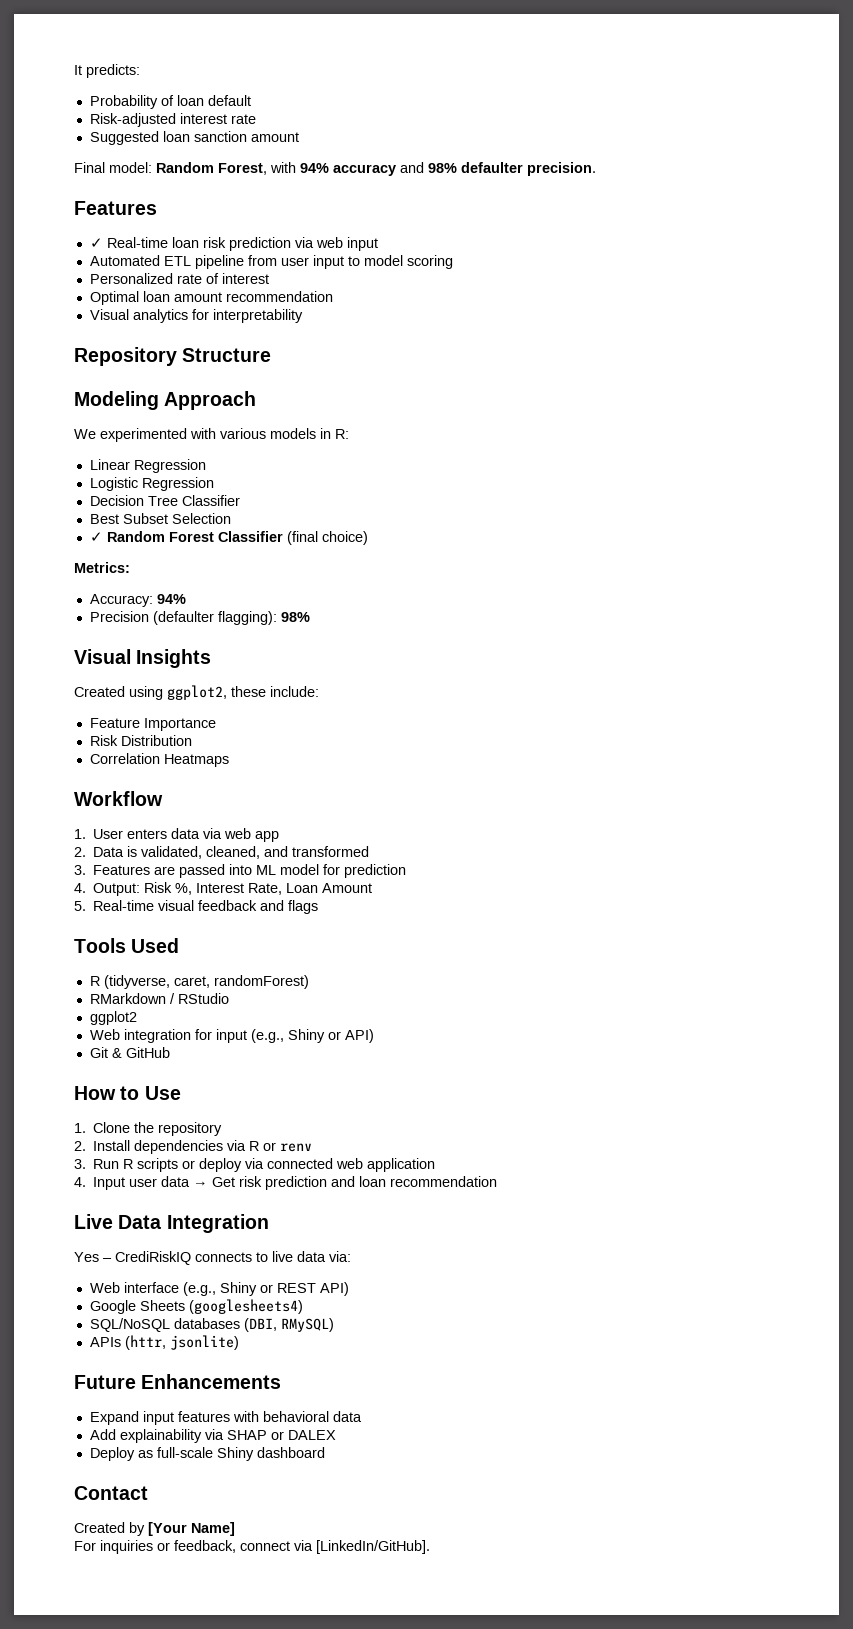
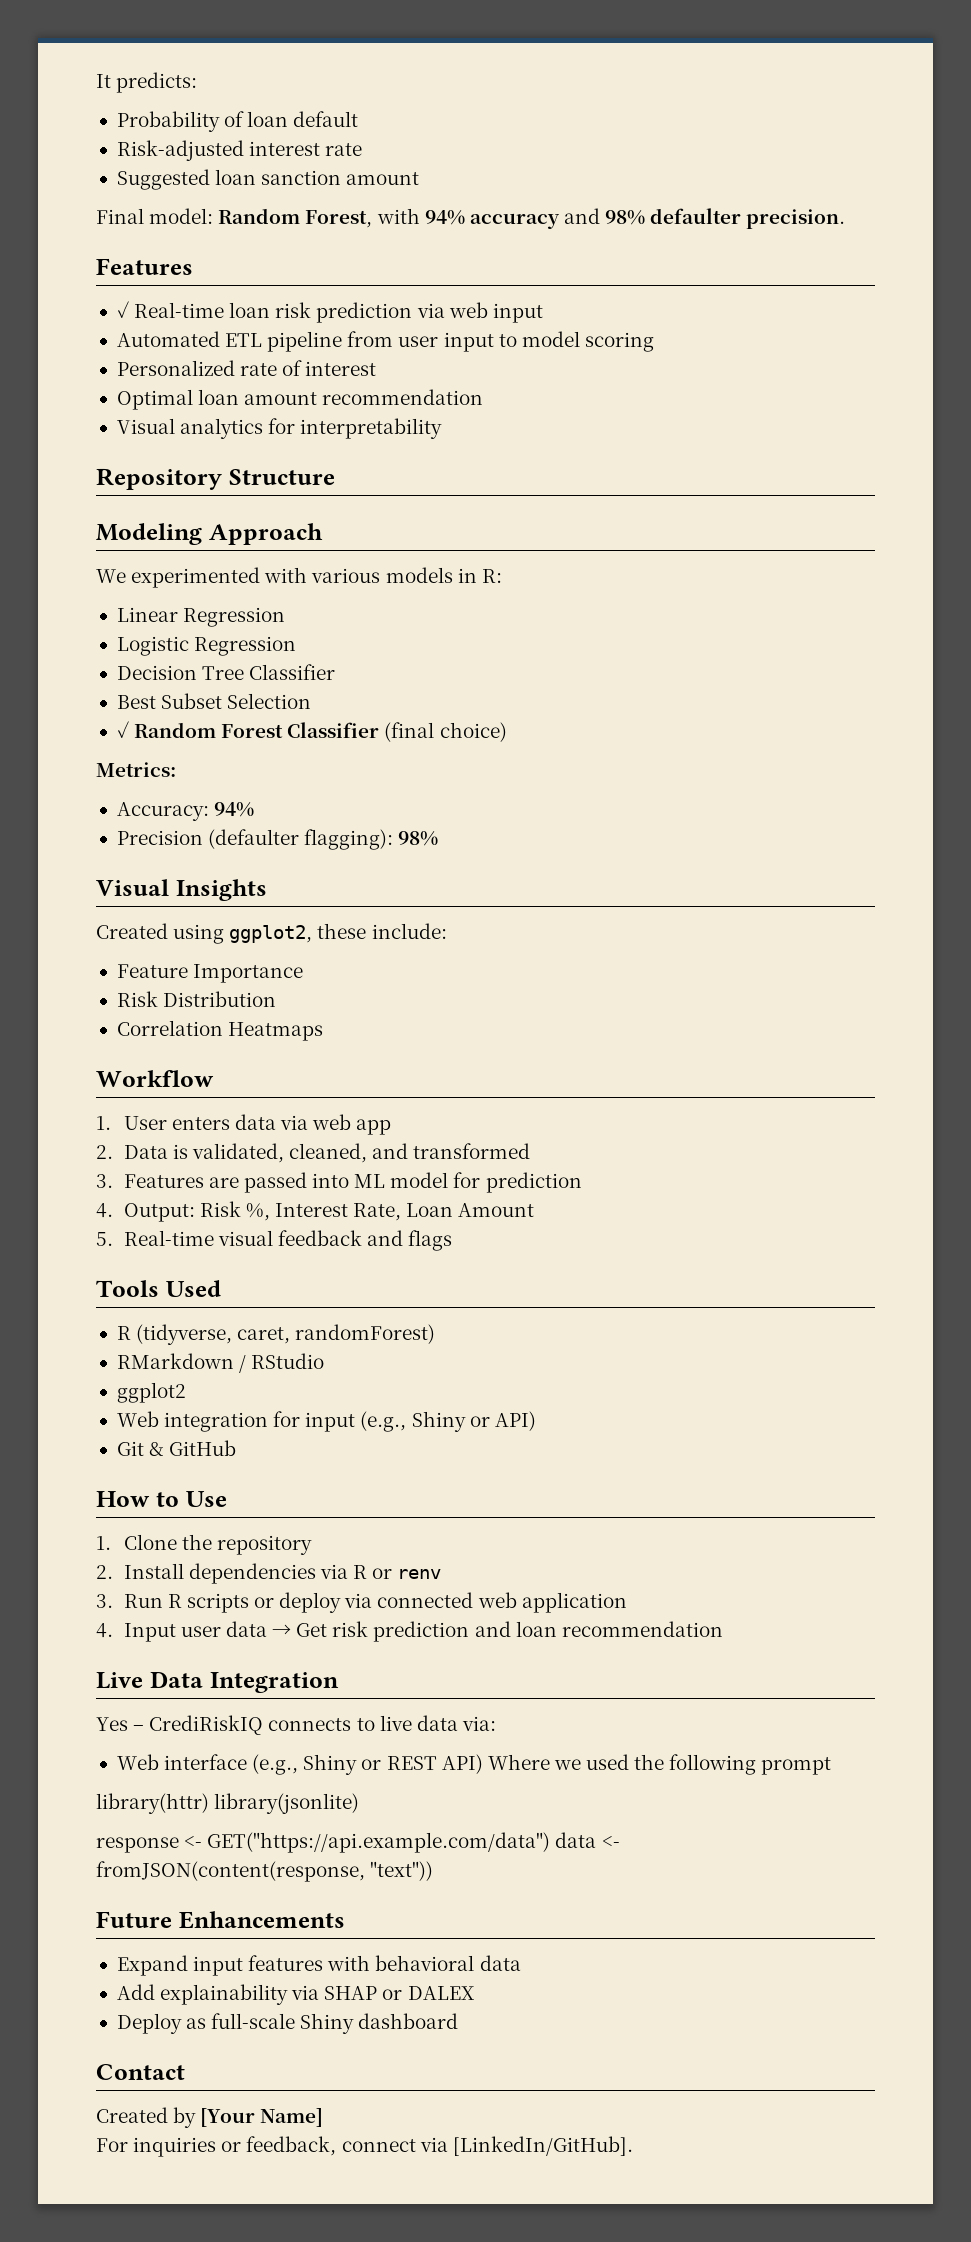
[89,1299,303,1314] [89,1318,334,1332] [89,1335,239,1350] // Google Sheets (googlesheets4) // SQL/NoSQL databases (DBI, RMySQL) // APIs (httr, jsonlite) -> [487,1754,832,1775] [96,1793,360,1814] [96,1832,620,1853] [96,1861,434,1882] Where we used the following prompt // library(httr) library(jsonlite) // response <- GET("https://api.example.com/data") data <- fromJSON(content(response, "text"))

